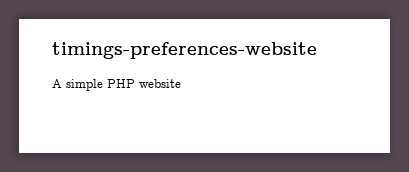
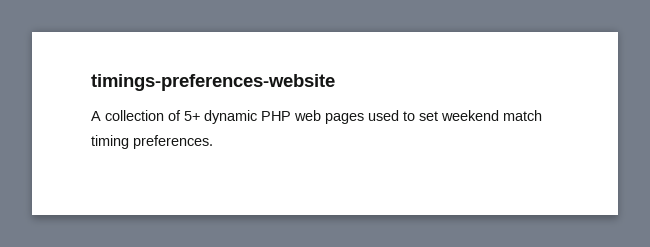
[66,79,181,91] simple PHP website -> [105,110,542,124] [91,135,213,149] collection of 5+ dynamic PHP web pages used to set weekend match timing preferences.

